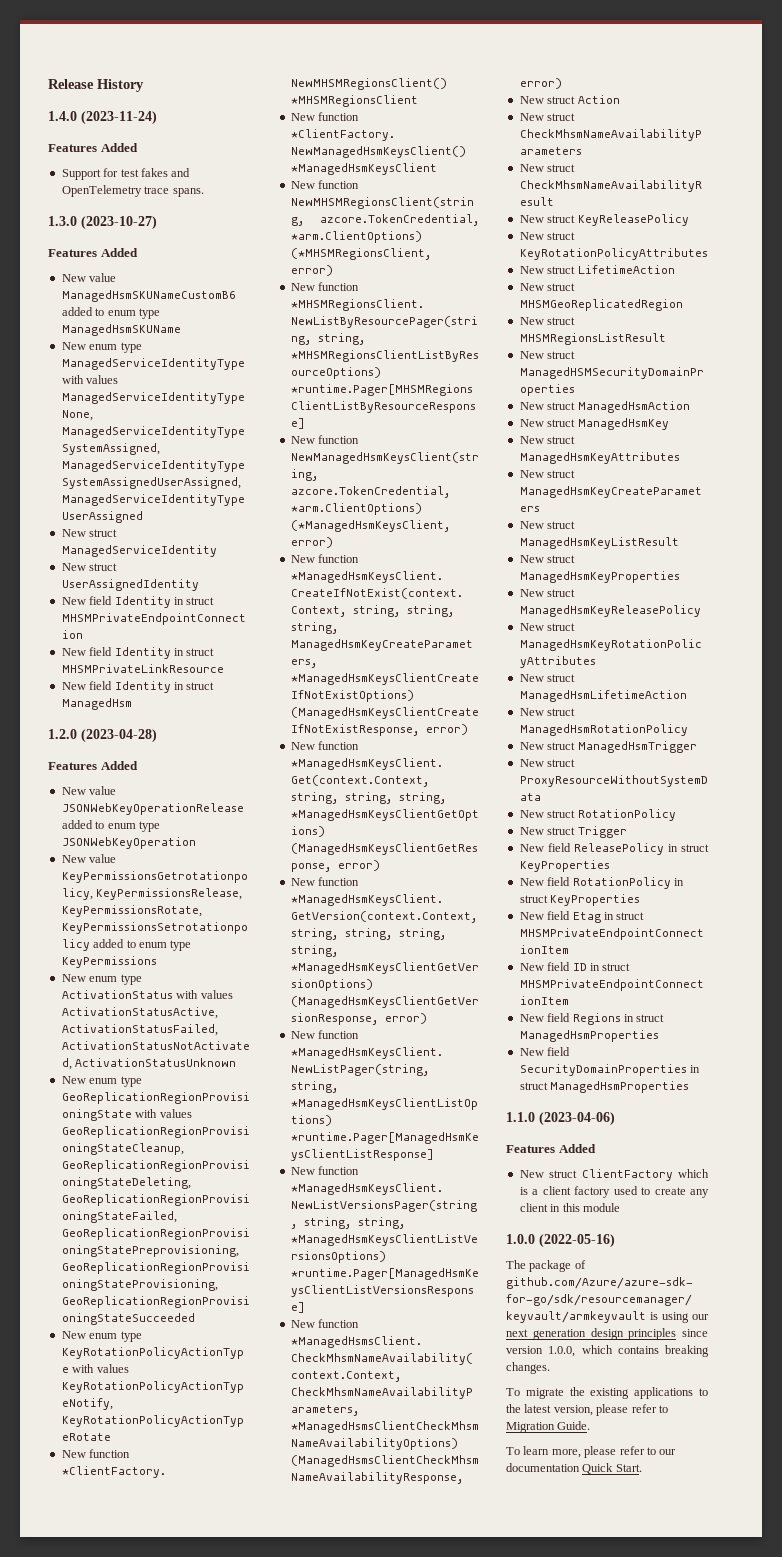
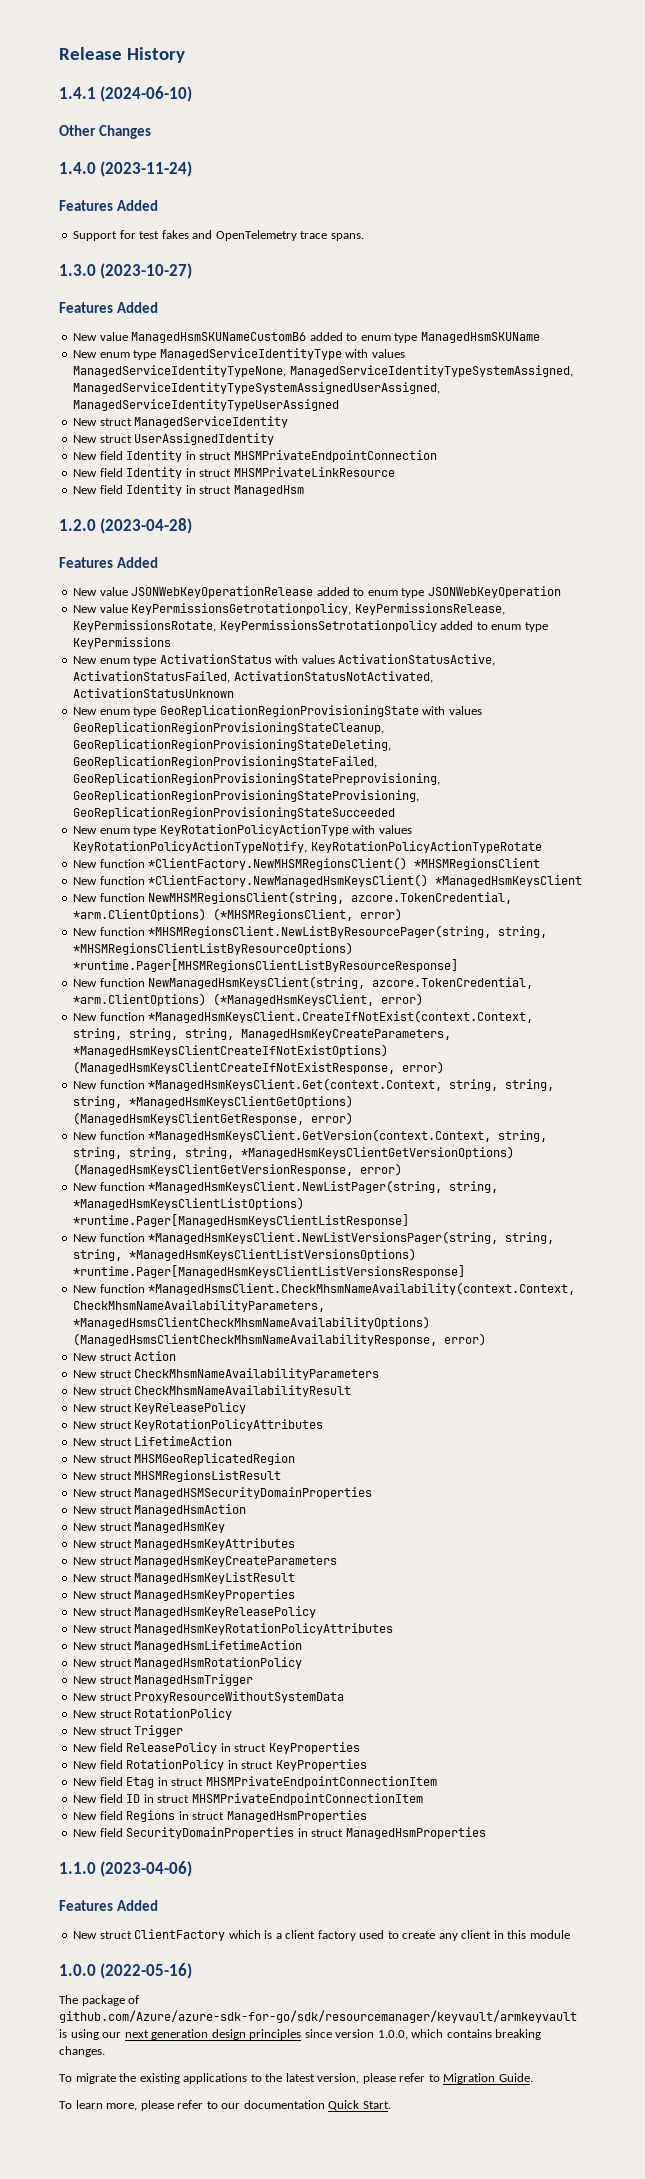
(144, 85) none -> [59,86,193,102] [59,125,151,139] // 1.4.1 (2024-06-10) // Other Changes

